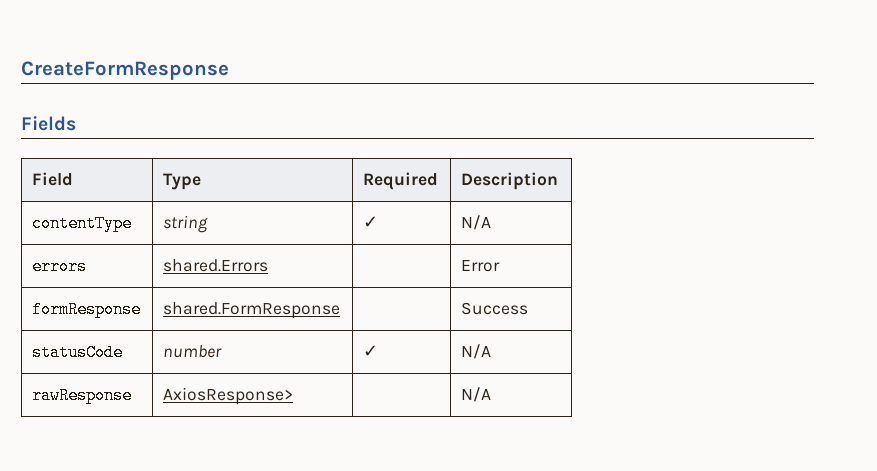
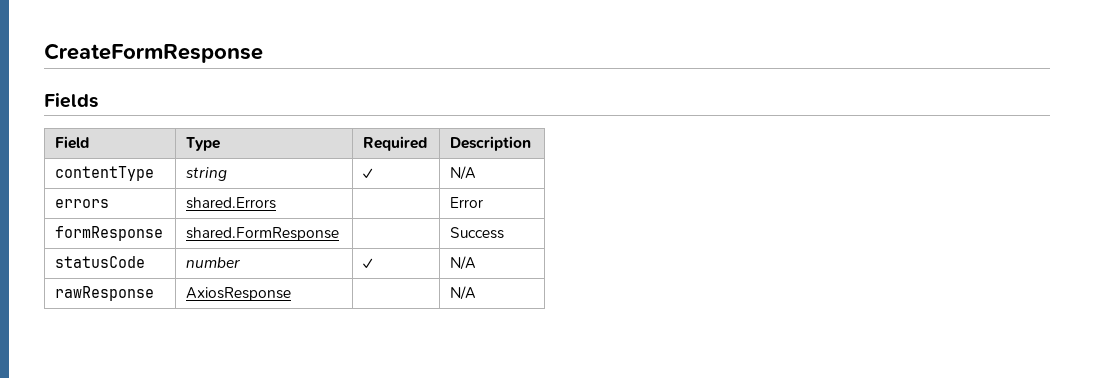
[163,387,294,405] AxiosResponse> -> [186,287,292,301] AxiosResponse

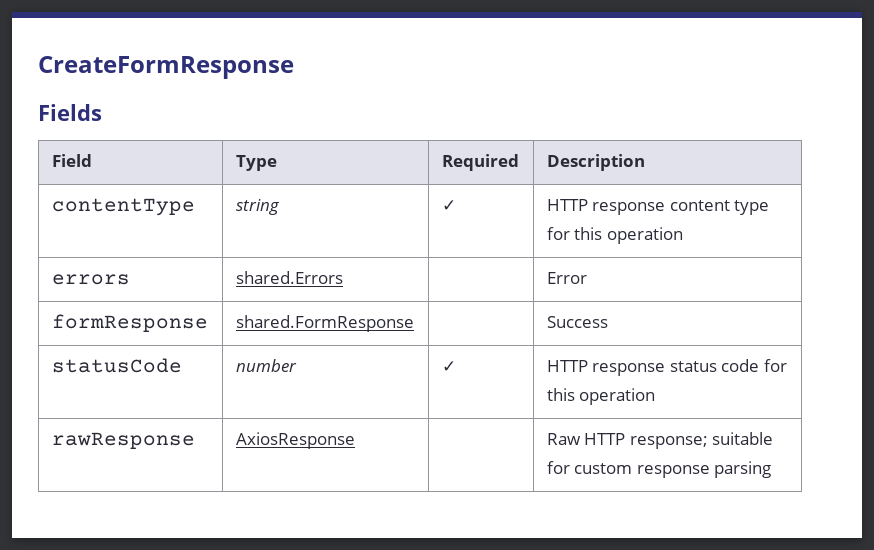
[450,166,477,180] N/A -> [546,199,770,215] [546,227,683,244] HTTP response content type for this operation
[450,256,477,270] [55,286,155,301] [186,287,292,301] [450,286,477,300] N/A // rawResponse | AxiosResponse | | N/A -> [546,359,787,376] [546,388,656,405] [51,432,195,449] [235,432,355,449] [546,432,774,449] [546,461,772,478] HTTP response status code for this operation // rawResponse | AxiosResponse | | Raw HTTP response; suitable for custom response parsing

